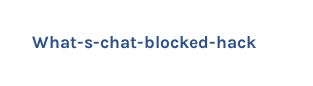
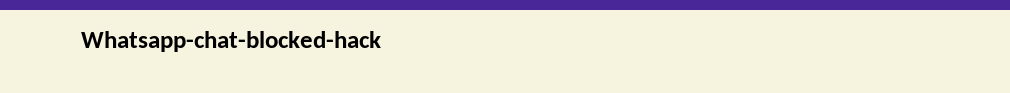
[32,36,257,49] What-s-chat-blocked-hack -> [81,31,381,52] Whatsapp-chat-blocked-hack

